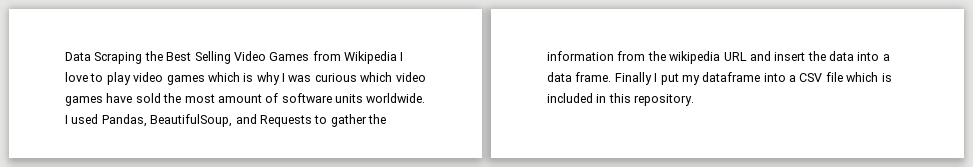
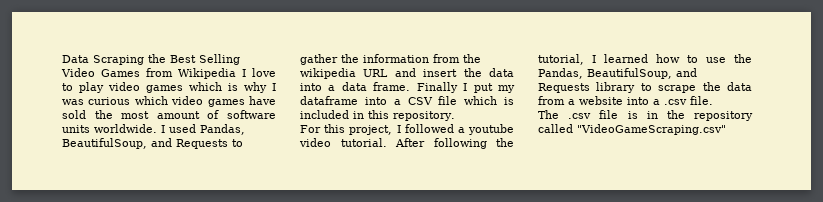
(695, 100) none -> [300,124,514,135] [299,138,514,149] [538,54,752,65] [538,68,697,79] [538,82,752,93] [538,96,713,105] [538,110,753,121] [538,124,726,135] // For this project, I followed a youtube video tutorial. After following the tutorial, I learned how to use the Pandas, BeautifulSoup, and Requests library to scrape the data from a website into a .csv file. // The .csv file is in the repository called "VideoGameScraping.csv"

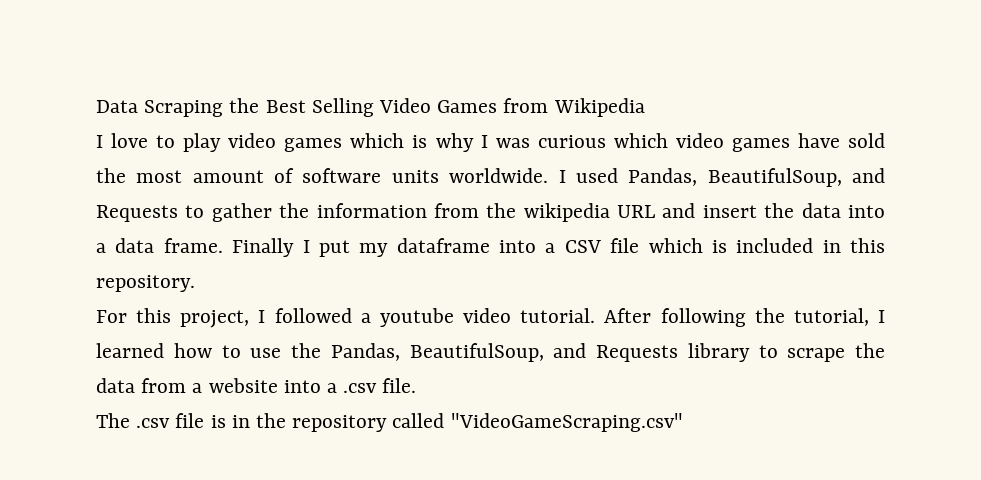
(236, 73) none -> (645, 107) //

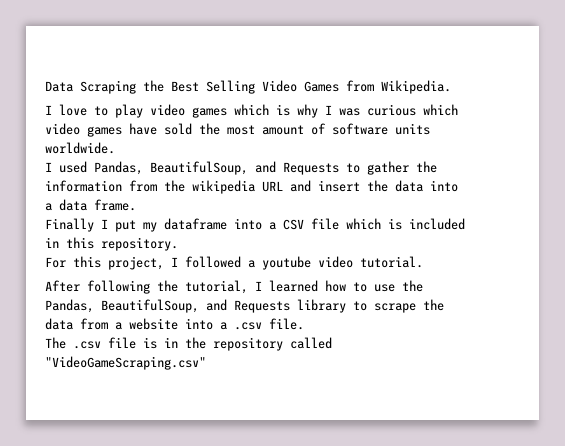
[553,98,645,117] Wikipedia -> [381,80,451,94] Wikipedia.
(549, 175) none -> (115, 148) //
(223, 245) none -> (136, 205) //
(596, 315) none -> (423, 262) //

